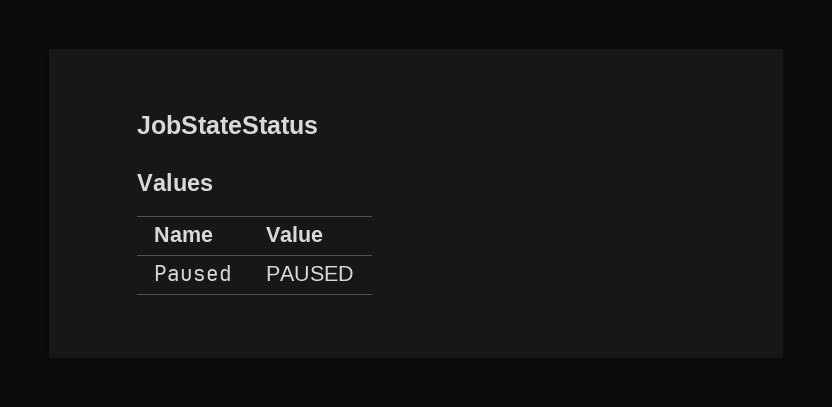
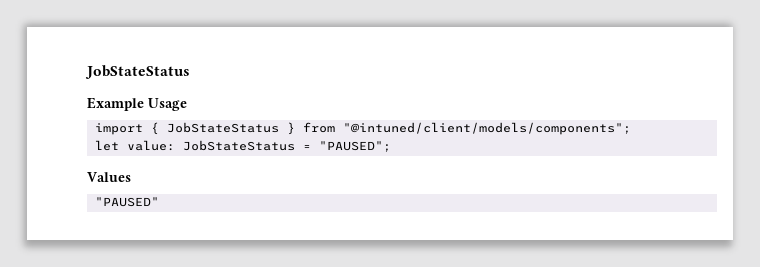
[137,173,213,191] [153,227,213,242] [265,226,323,242] [153,265,232,281] [265,266,354,281] Values // Name | Value // Paused | PAUSED -> [87,97,187,111] [94,122,631,135] [94,140,391,152] [87,172,131,182] [94,197,159,207] Example Usage // import { JobStateStatus } from "@intuned/client/models/components"; // let value: JobStateStatus = "PAUSED"; // Values // "PAUSED"

